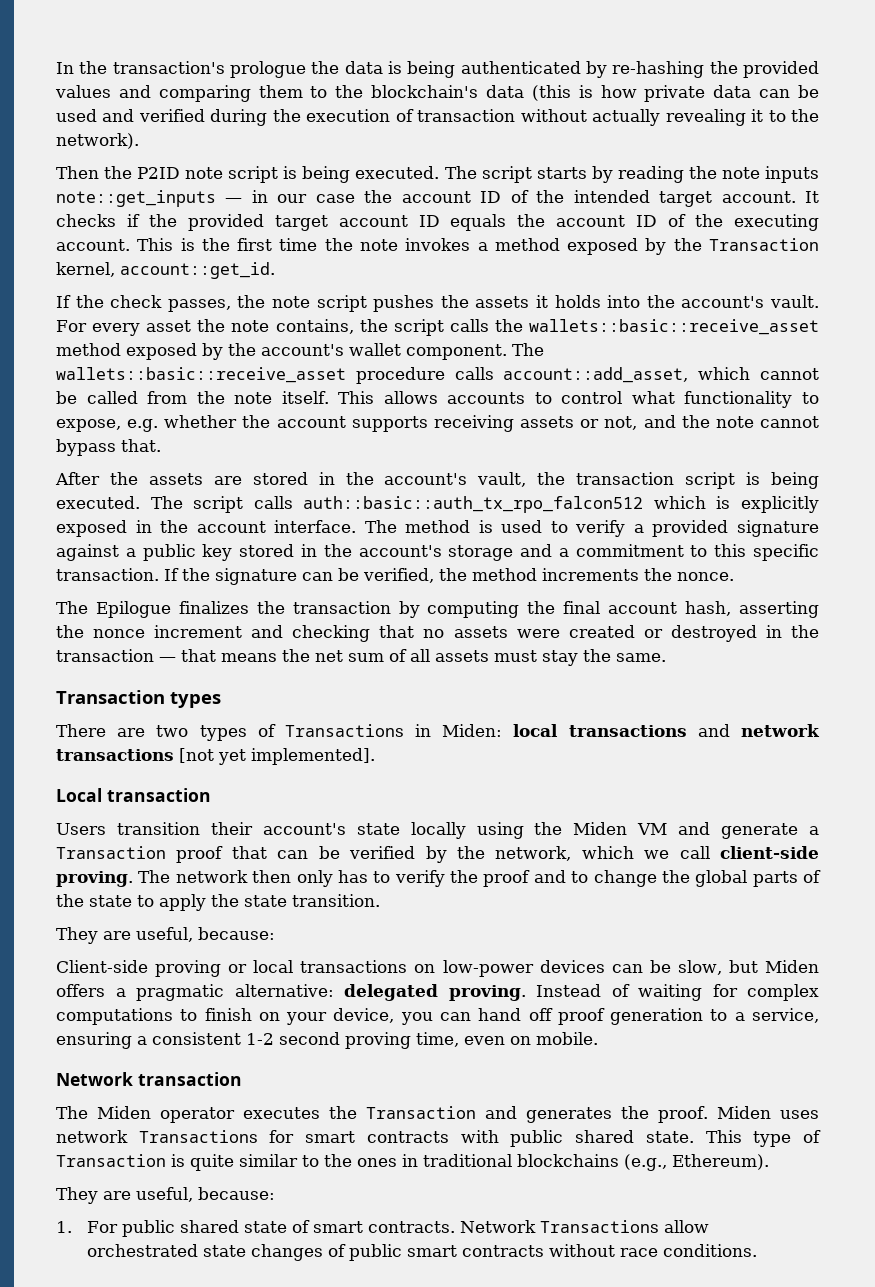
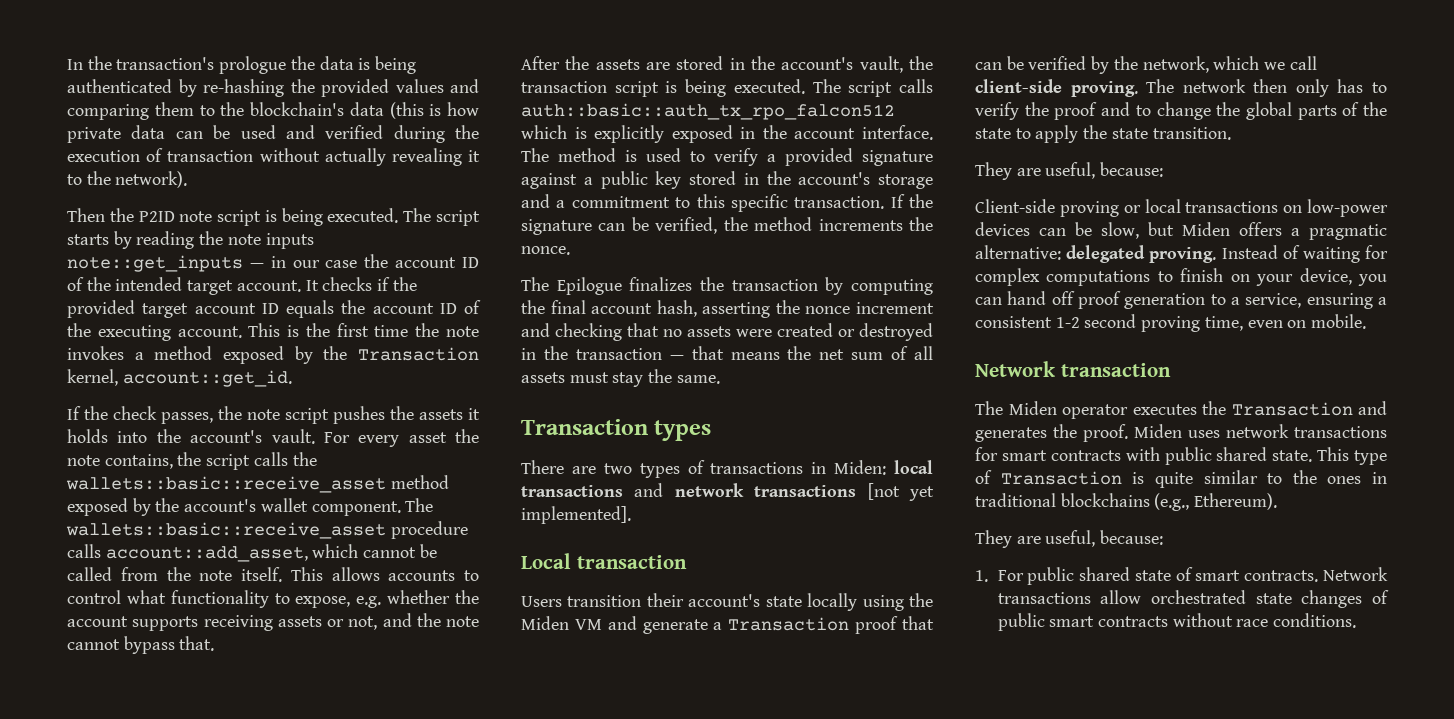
[284,724,404,737] Transactions -> [710,462,804,474] transactions
[138,1130,258,1143] Transactions -> [1294,426,1387,438] transactions
[539,1220,659,1233] Transactions -> [997,592,1091,604] transactions

